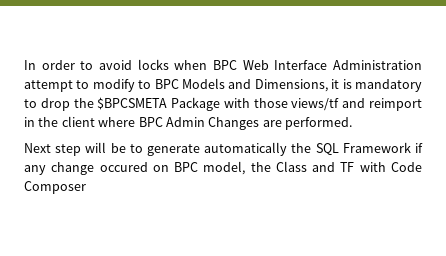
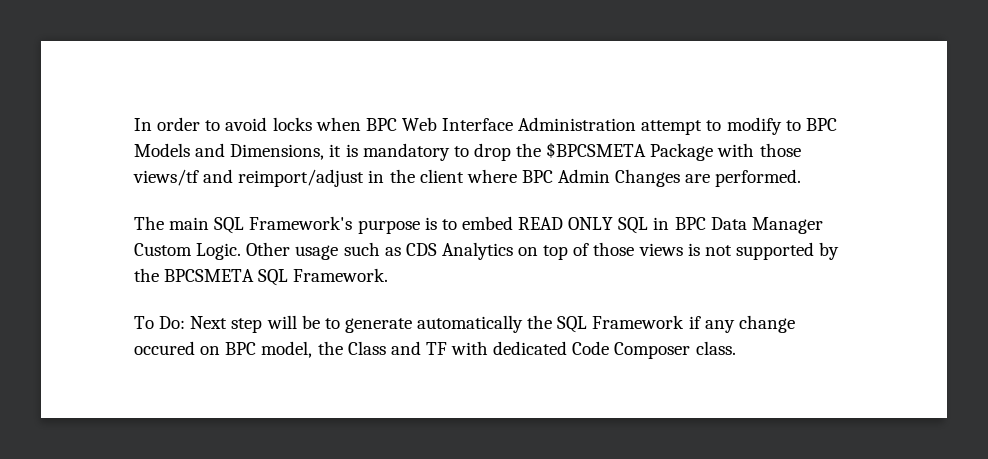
[368,98,422,111] reimport -> [238,169,365,187] reimport/adjust
(352, 123) none -> [134,216,823,234] [134,242,840,260] [134,268,389,286] [134,316,186,329] The main SQL Framework's purpose is to embed READ ONLY SQL in BPC Data Manager Custom Logic. Other usage such as CDS Analytics on top of those views is not supported by the BPCSMETA SQL Framework. // To Do:
(386, 167) none -> [493,341,568,355] dedicated
(86, 187) none -> [695,341,736,355] class.

